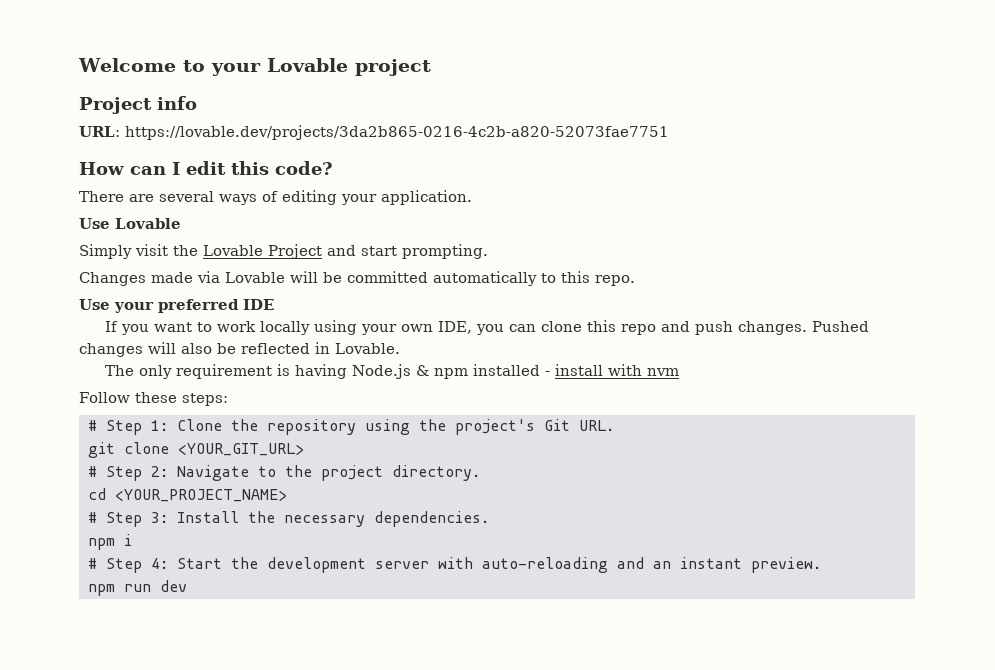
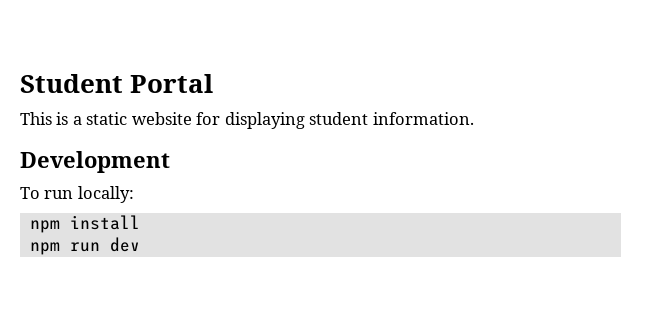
[78,58,431,76] [79,96,197,114] [79,125,669,140] [79,161,333,175] [79,190,472,205] [79,218,181,229] [79,244,488,259] [79,271,635,286] [79,299,274,313] [104,320,869,335] [79,342,400,357] [104,364,679,379] [79,392,228,406] [88,419,614,435] [88,442,304,458] [88,465,480,481] [88,488,287,502] [88,511,489,527] [88,534,132,550] [88,557,821,573] Welcome to your Lovable project // Project info // URL: https://lovable.dev/projects/3da2b865-0216-4c2b-a820-52073fae7751 // How can I edit this code? // There are several ways of editing your application. // Use Lovable // Simply visit the Lovable Project and start prompting. // Changes made via Lovable will be committed automatically to this repo. // Use your preferred IDE // If you want to work locally using your own IDE, you can clone this repo and push changes. Pushed changes will also be reflected in Lovable. // The only requirement is having Node.js & npm installed - install with nvm // Follow these steps: // # Step 1: Clone the repository using the project's Git URL. // git clone <YOUR_GIT_URL> // # Step 2: Navigate to the project directory. // cd <YOUR_PROJECT_NAME> // # Step 3: Install the necessary dependencies. // npm i // # Step 4: Start the development server with auto-reloading and an instant preview. -> [20,74,214,93] [20,112,474,129] [20,151,170,173] [20,186,134,203] [29,215,140,233] Student Portal // This is a static website for displaying student information. // Development // To run locally: // npm install

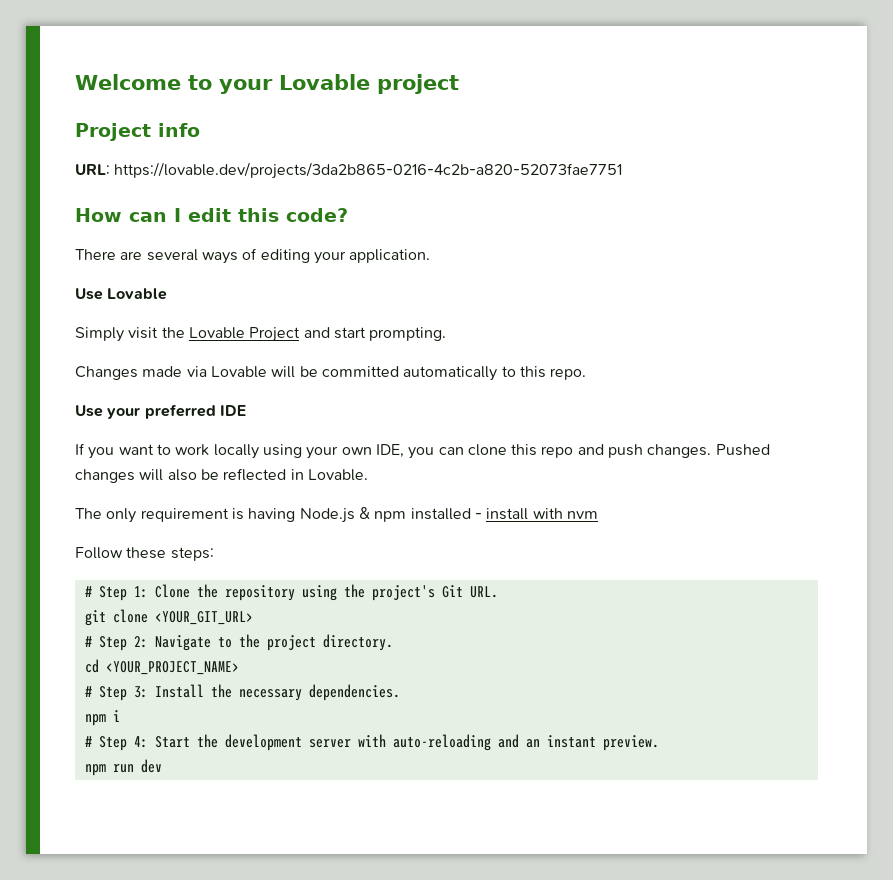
[20,74,214,93] [20,112,474,129] [20,151,170,173] [20,186,134,203] [29,215,140,233] Student Portal // This is a static website for displaying student information. // Development // To run locally: // npm install -> [75,74,459,94] [75,123,200,141] [75,162,623,179] [75,208,348,222] [75,248,431,264] [75,288,168,300] [75,327,447,342] [75,366,587,381] [75,404,246,419] [75,443,770,459] [75,468,368,483] [75,507,598,523] [75,547,214,561] [84,584,498,601] [84,609,253,626] [84,634,393,651] [84,659,239,675] [84,684,400,701] [84,710,120,726] [84,734,659,751] Welcome to your Lovable project // Project info // URL: https://lovable.dev/projects/3da2b865-0216-4c2b-a820-52073fae7751 // How can I edit this code? // There are several ways of editing your application. // Use Lovable // Simply visit the Lovable Project and start prompting. // Changes made via Lovable will be committed automatically to this repo. // Use your preferred IDE // If you want to work locally using your own IDE, you can clone this repo and push changes. Pushed changes will also be reflected in Lovable. // The only requirement is having Node.js & npm installed - install with nvm // Follow these steps: // # Step 1: Clone the repository using the project's Git URL. // git clone <YOUR_GIT_URL> // # Step 2: Navigate to the project directory. // cd <YOUR_PROJECT_NAME> // # Step 3: Install the necessary dependencies. // npm i // # Step 4: Start the development server with auto-reloading and an instant preview.

